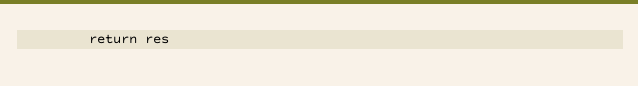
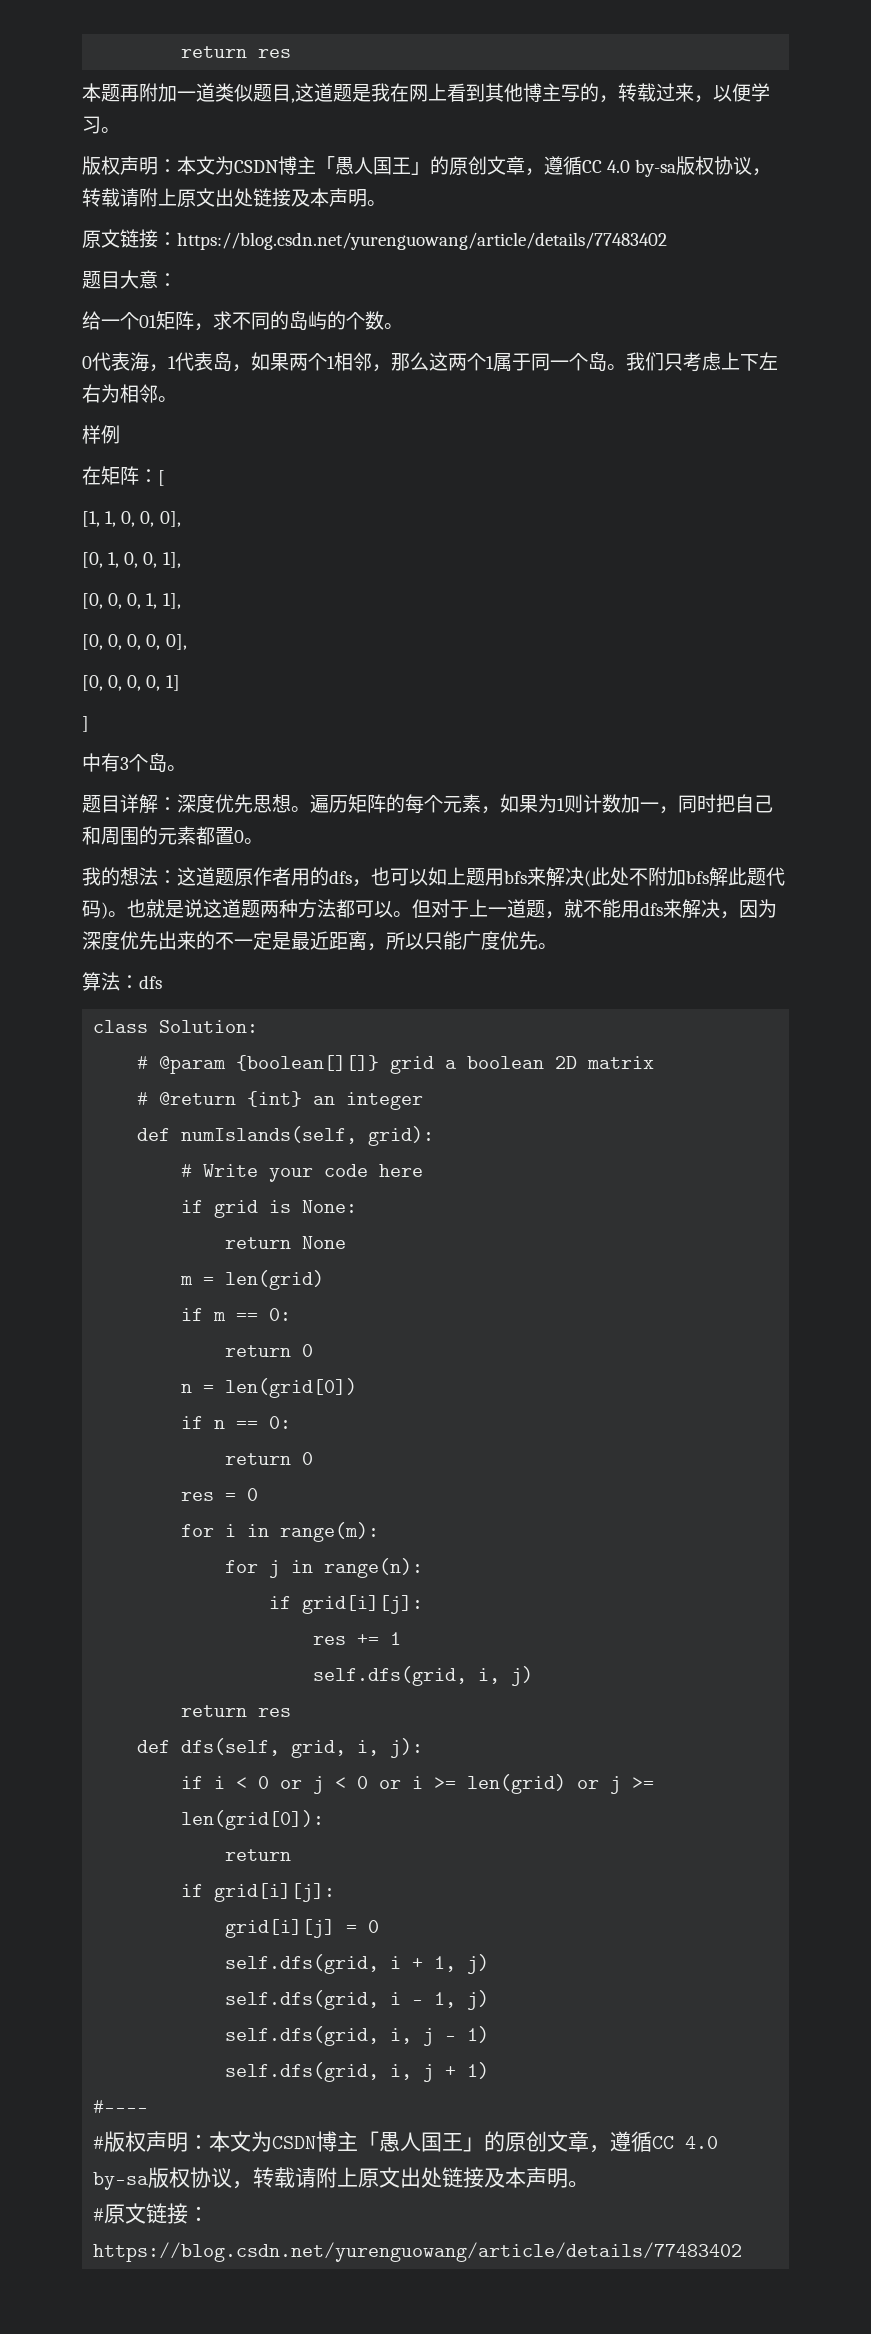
[88,34,169,44] return res -> [181,46,292,58] [82,83,770,103] [82,116,120,134] [82,156,772,177] [82,188,386,207] [82,229,667,250] [82,270,177,289] [82,311,403,331] [82,352,778,372] [82,384,177,403] [82,425,120,444] [82,466,165,486] [82,511,181,527] [82,552,181,568] [82,593,181,609] [82,634,187,650] [82,675,180,691] [82,716,89,732] [82,753,186,773] [82,794,773,814] [82,826,263,845] [82,867,785,887] [82,899,777,919] [82,931,557,951] [82,972,162,991] [93,1020,259,1033] [137,1055,655,1074] [137,1091,424,1110] [137,1126,435,1146] [181,1164,424,1182] [181,1200,358,1218] [225,1236,347,1249] [180,1270,325,1290] [181,1308,292,1321] [225,1344,314,1357] [181,1378,358,1398] [181,1416,292,1429] [225,1452,314,1465] [181,1488,259,1501] [181,1522,380,1542] [225,1558,424,1578] [269,1595,424,1614] [313,1632,402,1645] [313,1666,534,1686] [181,1705,292,1717] [137,1738,424,1758] [181,1774,655,1794] [181,1810,325,1830] [225,1849,292,1861] [181,1883,336,1902] [225,1919,380,1938] [225,1954,490,1974] [225,1990,490,2010] [225,2026,490,2046] [225,2062,490,2082] [93,2100,149,2113] [93,2131,719,2153] [93,2167,590,2190] [93,2203,210,2224] [93,2242,743,2262] return res // 本题再附加一道类似题目,这道题是我在网上看到其他博主写的，转载过来，以便学习。 // 版权声明：本文为CSDN博主「愚人国王」的原创文章，遵循CC 4.0 by-sa版权协议，转载请附上原文出处链接及本声明。 // 原文链接：https://blog.csdn.net/yurenguowang/article/details/77483402 // 题目大意： // 给一个01矩阵，求不同的岛屿的个数。 // 0代表海，1代表岛，如果两个1相邻，那么这两个1属于同一个岛。我们只考虑上下左右为相邻。 // 样例 // 在矩阵：[ // [1, 1, 0, 0, 0], // [0, 1, 0, 0, 1], // [0, 0, 0, 1, 1], // [0, 0, 0, 0, 0], // [0, 0, 0, 0, 1] // ] // 中有3个岛。 // 题目详解：深度优先思想。遍历矩阵的每个元素，如果为1则计数加一，同时把自己和周围的元素都置0。 // 我的想法：这道题原作者用的dfs，也可以如上题用bfs来解决(此处不附加bfs解此题代码)。也就是说这道题两种方法都可以。但对于上一道题，就不能用dfs来解决，因为深度优先出来的不一定是最近距离，所以只能广度优先。 // 算法：dfs // class Solution: // # @param {boolean[][]} grid a boolean 2D matrix // # @return {int} an integer // def numIslands(self, grid): // # Write your code here // if grid is None: // return None // m = len(grid) // if m == 0: // return 0 // n = len(grid[0]) // if n == 0: // return 0 // res = 0 // for i in range(m): // for j in range(n): // if grid[i][j]: // res += 1 // self.dfs(grid, i, j) // return res // def dfs(self, grid, i, j): // if i < 0 or j < 0 or i >= len(grid) or j >= len(grid[0]): // return // if grid[i][j]: // grid[i][j] = 0 // self.dfs(grid, i + 1, j) // self.dfs(grid, i - 1, j) // self.dfs(grid, i, j - 1) // self.dfs(grid, i, j + 1) // #———— // #版权声明：本文为CSDN博主「愚人国王」的原创文章，遵循CC 4.0 by-sa版权协议，转载请附上原文出处链接及本声明。 // #原文链接：https://blog.csdn.net/yurenguowang/article/details/77483402

